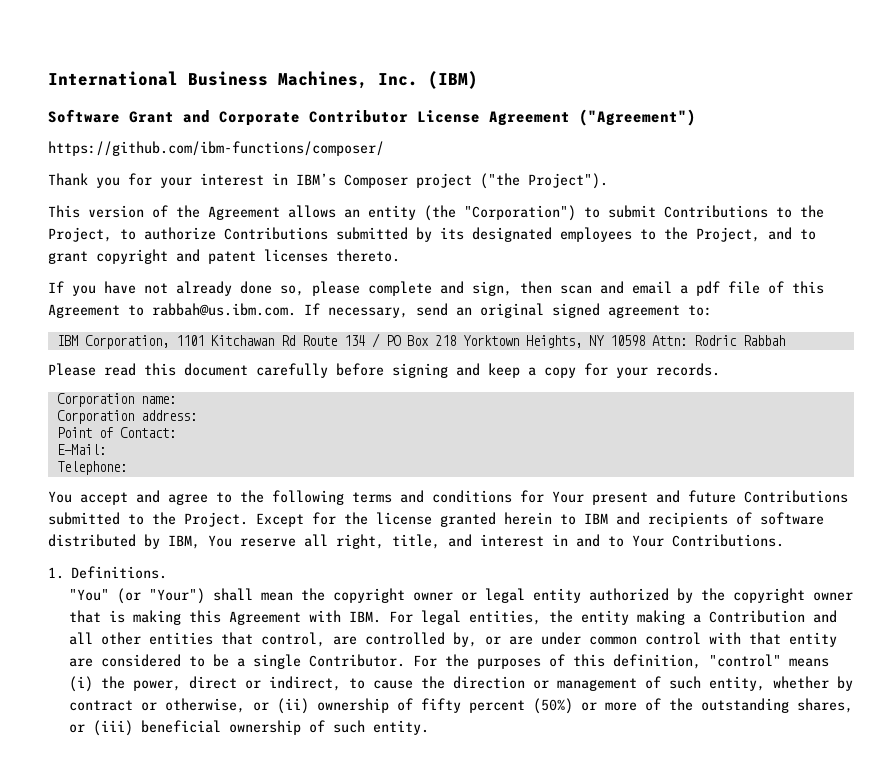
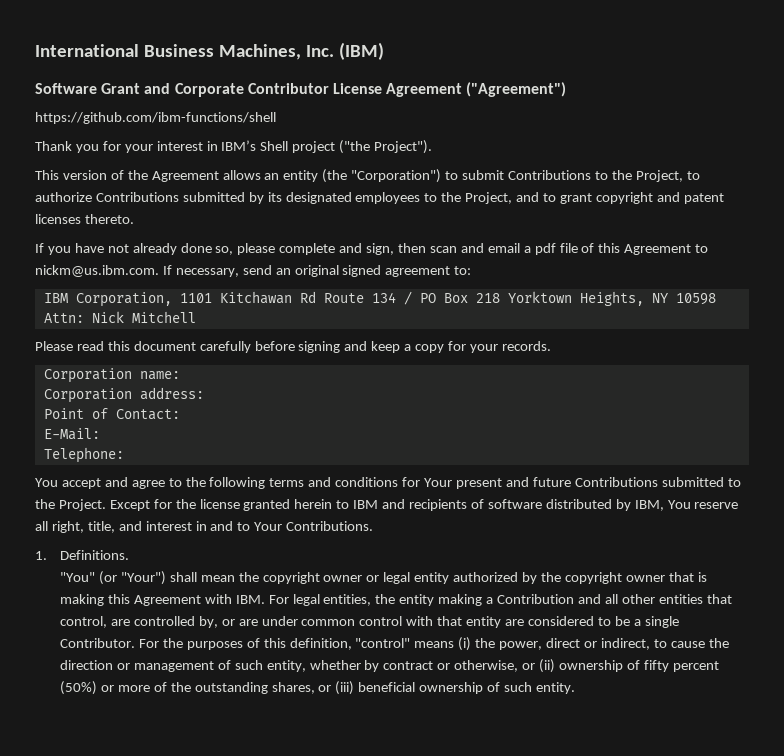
[48,141,384,156] https://github.com/ibm-functions/composer/ -> [35,112,276,124] https://github.com/ibm-functions/shell
[344,174,408,188] Composer -> [260,141,289,151] Shell
[152,303,296,316] rabbah@us.ibm.com. -> [35,265,159,277] nickm@us.ibm.com.
[693,335,785,346] Rodric Rabbah -> [91,311,196,323] Nick Mitchell

